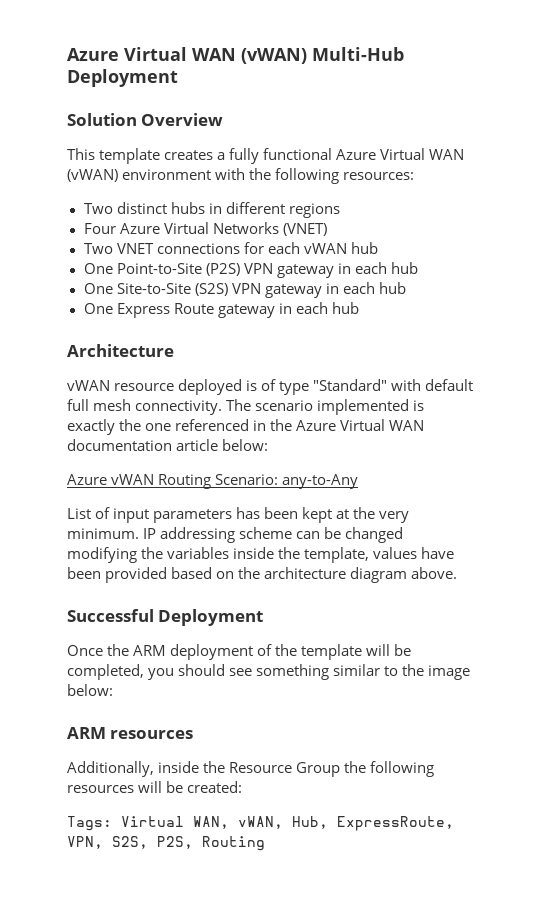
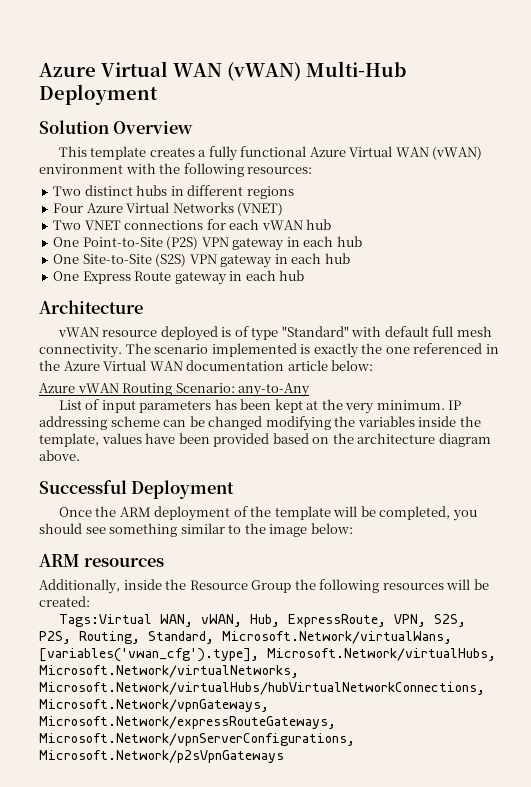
[67,816,184,831] Tags: Virtual -> [58,614,152,627] Tags:Virtual
[202,836,265,851] Routing -> [79,631,452,644] [39,648,496,662] [39,665,299,678] [39,682,485,695] [39,699,269,712] [39,716,336,729] [39,733,355,746] [39,750,284,763] Routing, Standard, Microsoft.Network/virtualWans, [variables('vwan_cfg').type], Microsoft.Network/virtualHubs, Microsoft.Network/virtualNetworks, Microsoft.Network/virtualHubs/hubVirtualNetworkConnections, Microsoft.Network/vpnGateways, Microsoft.Network/expressRouteGateways, Microsoft.Network/vpnServerConfigurations, Microsoft.Network/p2sVpnGateways

